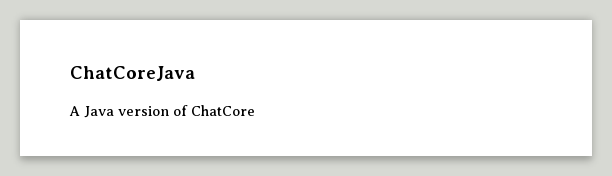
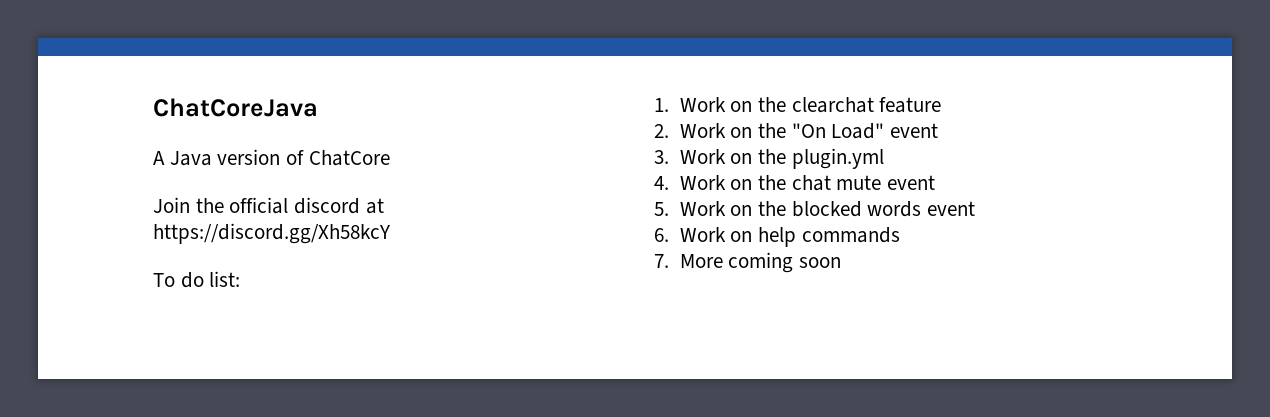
(255, 110) none -> [153,197,384,214] [153,223,390,244] [153,271,241,288] [654,97,942,113] [654,123,938,139] [654,148,884,169] [654,175,935,191] [654,201,975,217] [654,227,900,247] [654,252,841,273] // Join the official discord at https://discord.gg/Xh58kcY // To do list: // 1. Work on the clearchat feature // 2. Work on the "On Load" event // 3. Work on the plugin.yml // 4. Work on the chat mute event // 5. Work on the blocked words event // 6. Work on help commands // 7. More coming soon

